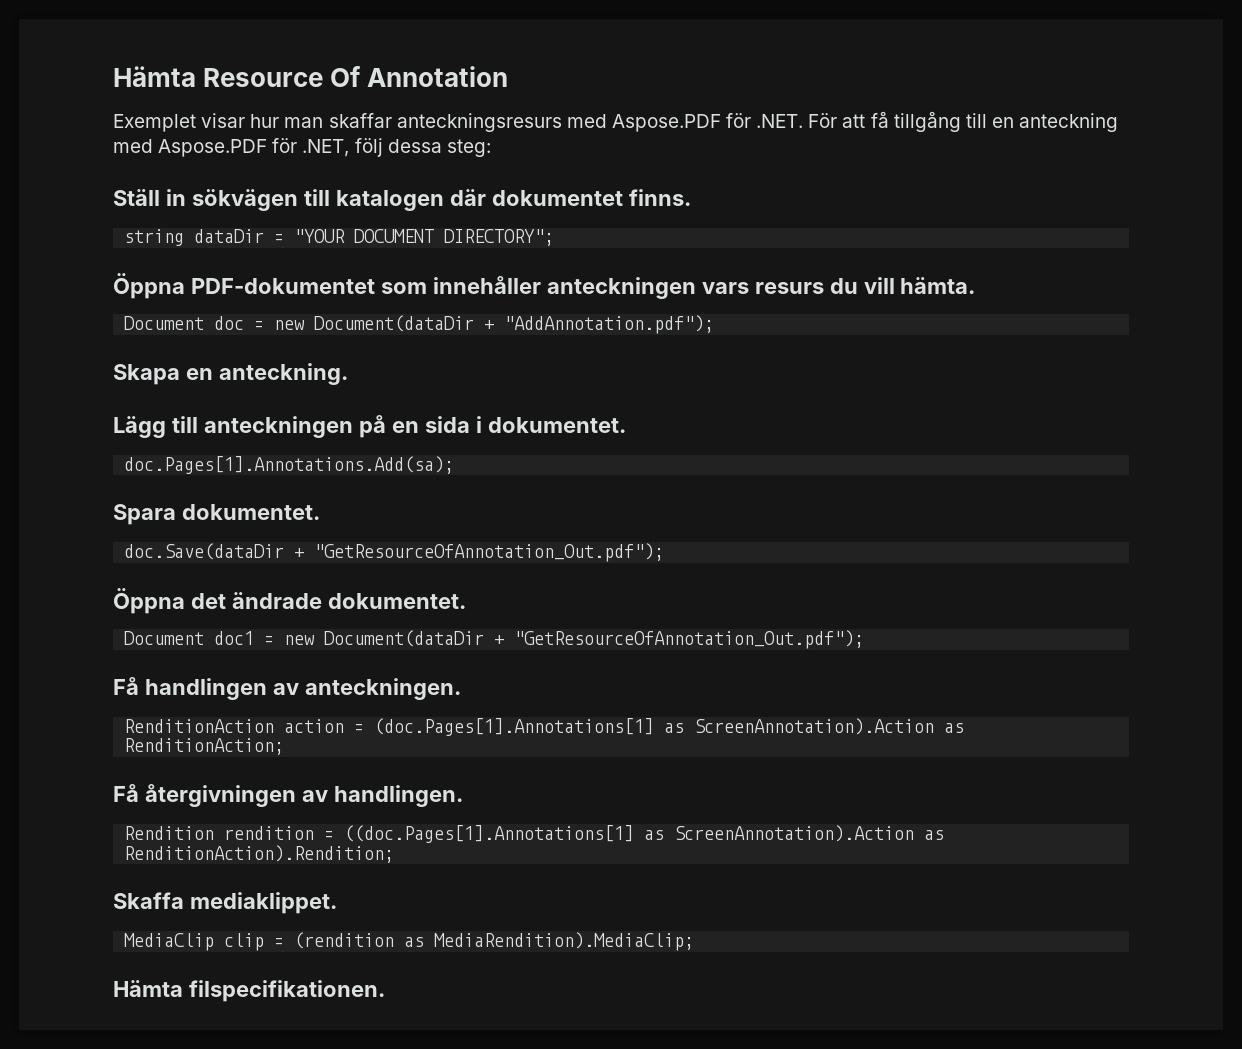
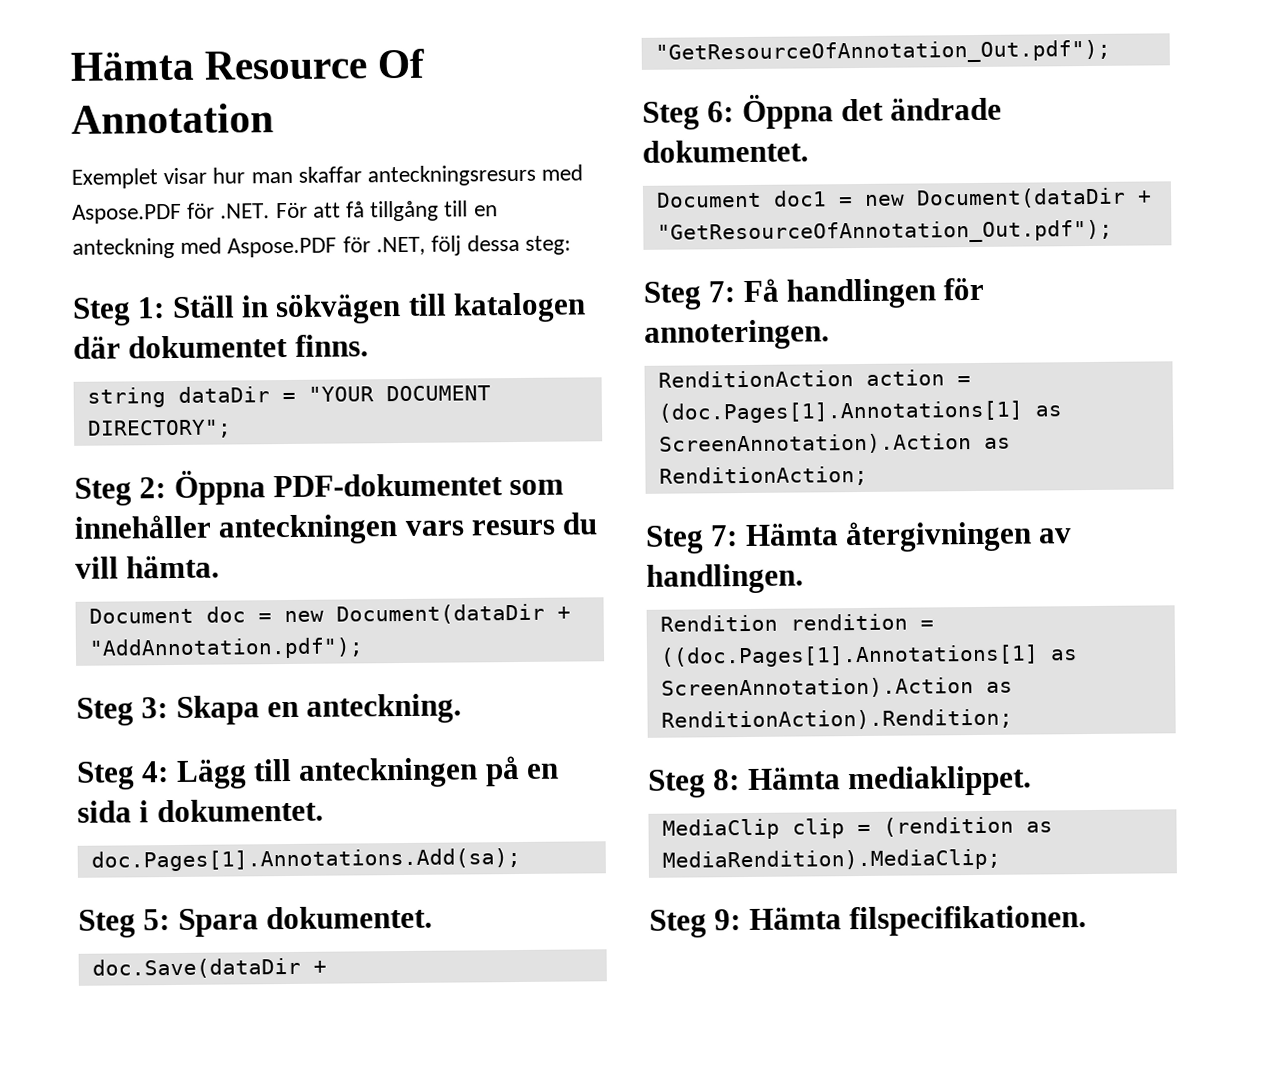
(491, 148) none -> [72,297,166,326] Steg 1:
(555, 237) none -> [74,477,167,506] Steg 2:
(715, 324) none -> [76,697,169,726] Steg 3:
(348, 374) none -> [76,761,170,790] Steg 4:
(455, 465) none -> [78,909,171,938] Steg 5:
(665, 552) none -> [642,101,735,130] Steg 6:
[113,677,461,700] Få handlingen av anteckningen. -> [643,277,985,310] [644,319,830,350] Steg 7: Få handlingen för annoteringen.
[113,784,139,802] Få -> [645,523,839,554] Steg 7: Hämta
[113,892,184,909] Skaffa -> [648,767,841,798] Steg 8: Hämta
(695, 941) none -> [649,909,742,938] Steg 9:

